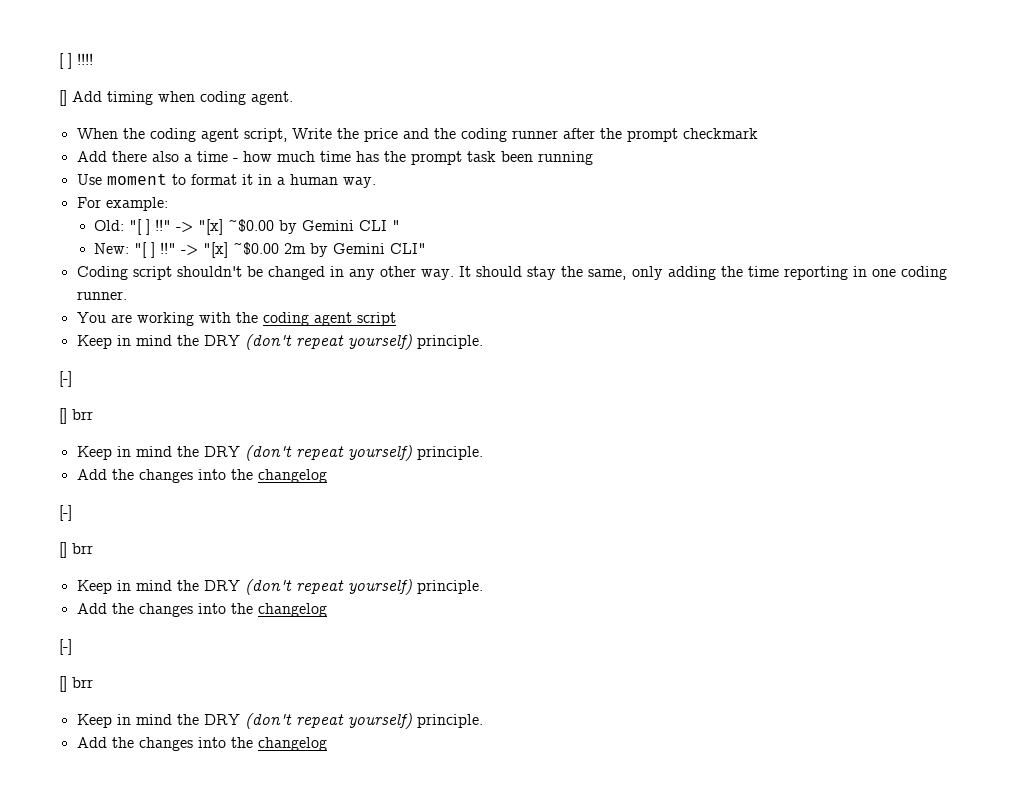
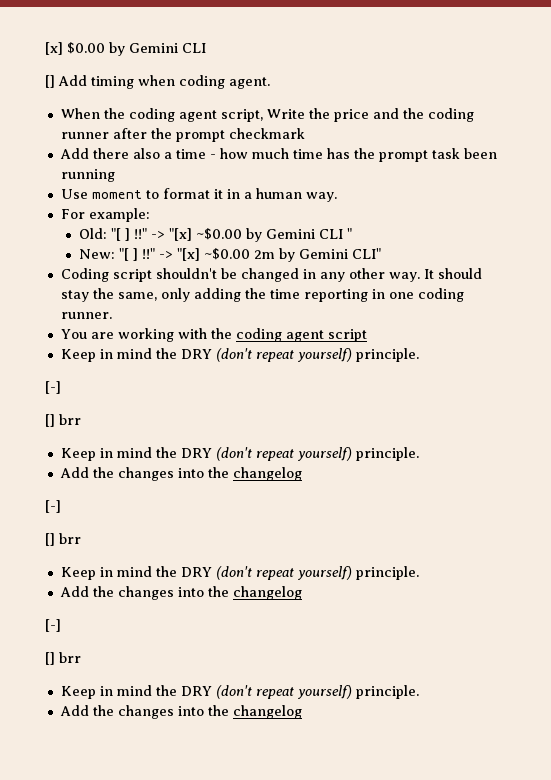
[59,53,93,69] [ ] !!!! -> [45,42,206,56] [x] $0.00 by Gemini CLI

